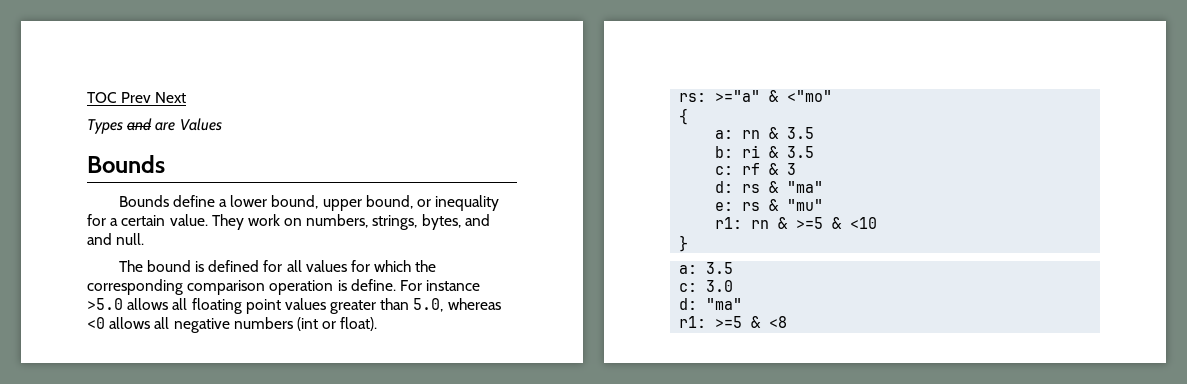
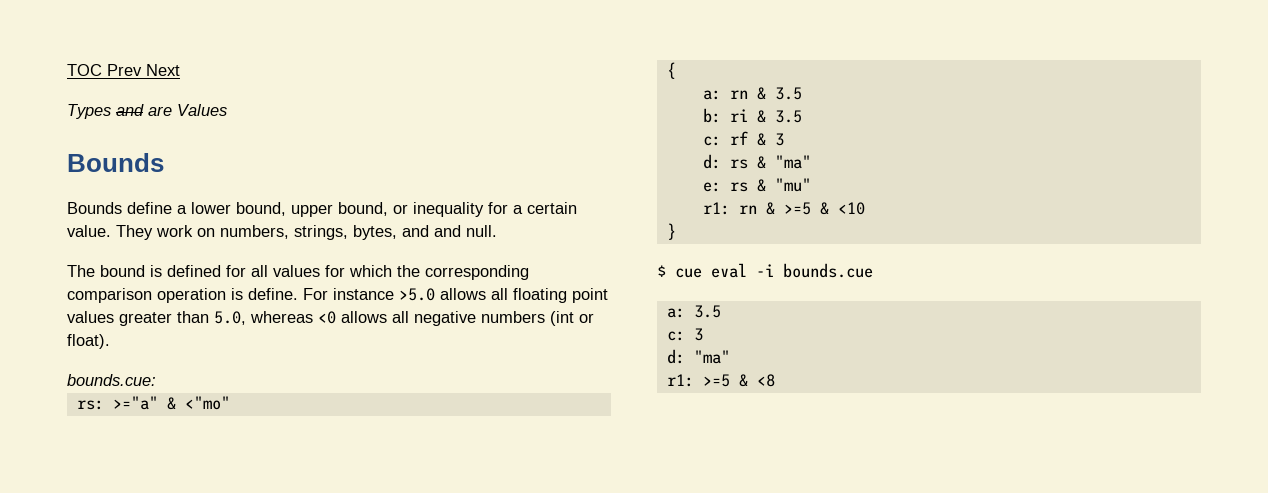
(378, 324) none -> [67,374,156,386] // bounds.cue:
(689, 243) none -> [657,263,873,278] // $ cue eval -i bounds.cue
[706,280,734,292] 3.0 -> [693,328,703,341] 3

